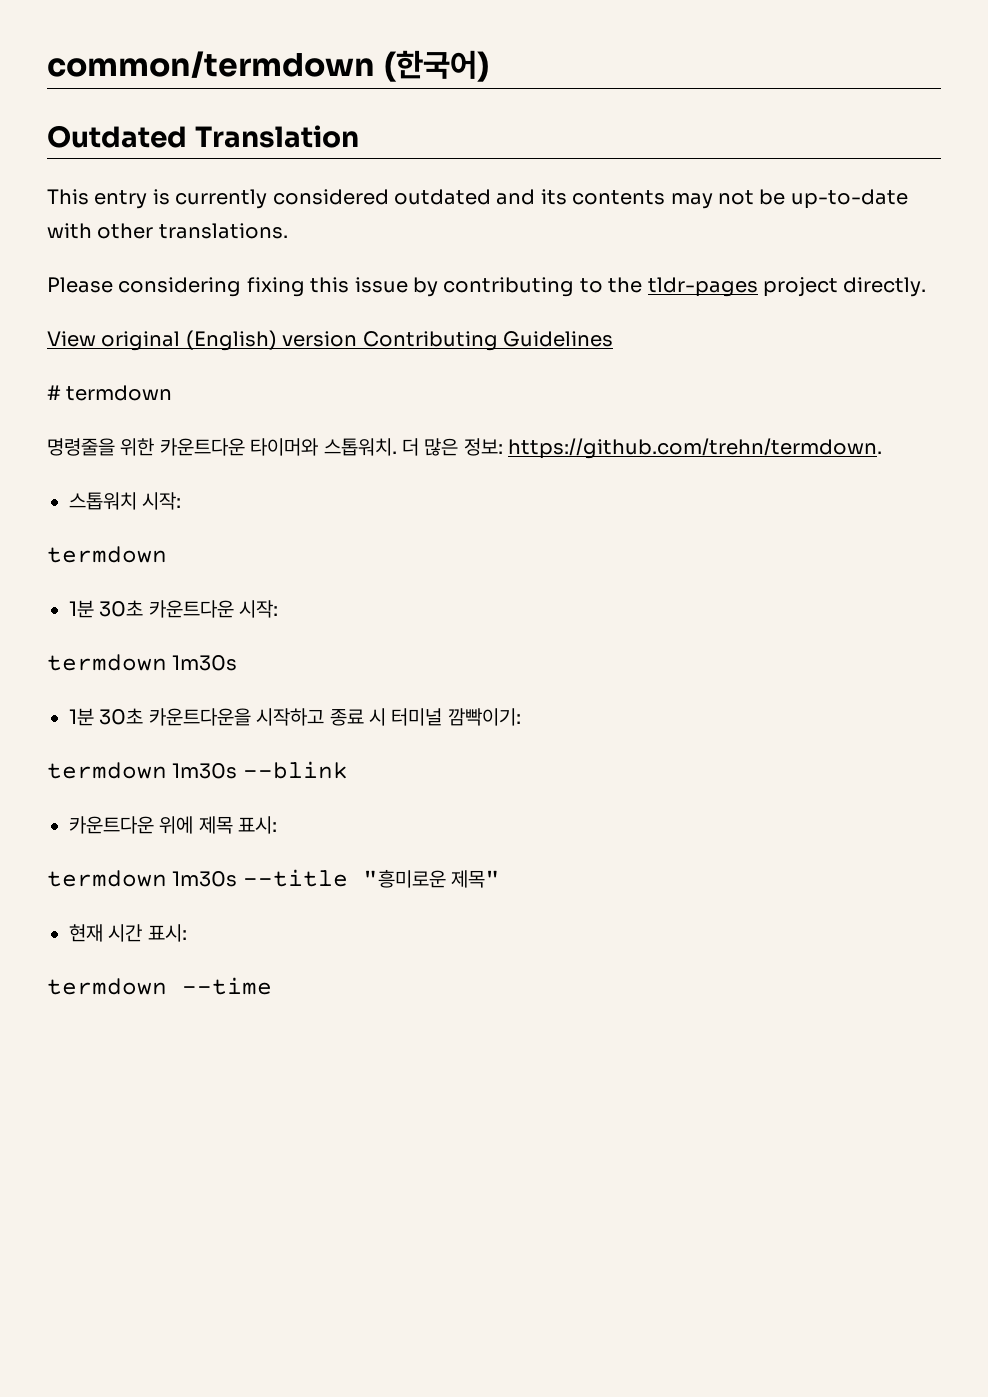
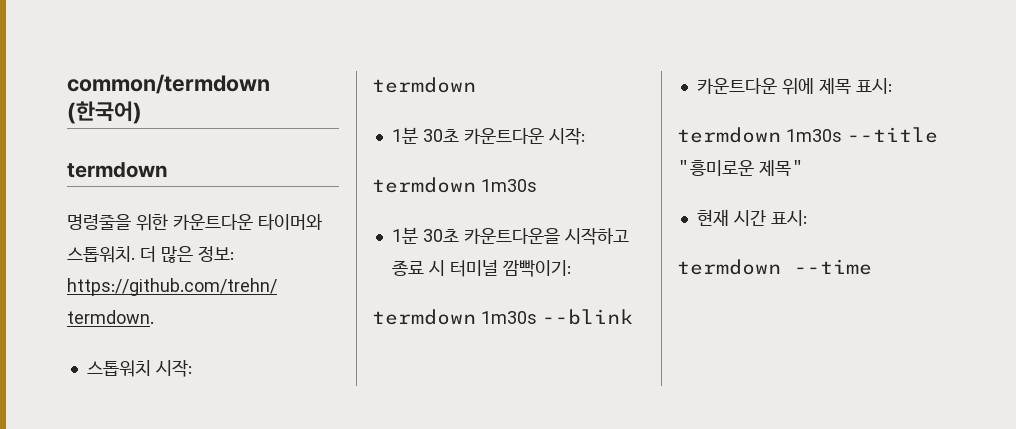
[47,125,359,148] [47,189,908,209] [47,223,288,239] [47,277,927,297] [47,330,613,351] [47,385,61,400] Outdated Translation // This entry is currently considered outdated and its contents may not be up-to-date with other translations. // Please considering fixing this issue by contributing to the tldr-pages project directly. // View original (English) version Contributing Guidelines // # -> (142, 112) none

